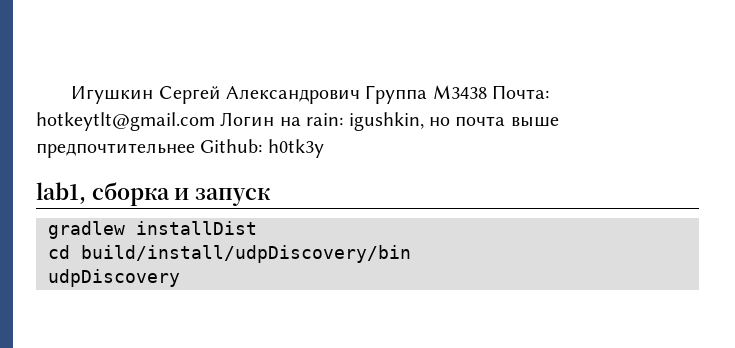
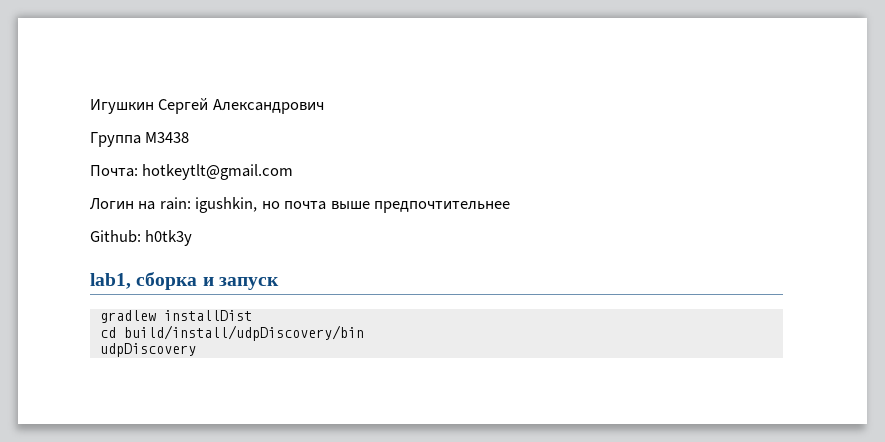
(361, 95) none -> (324, 106) //
(487, 92) none -> (190, 137) //
(215, 121) none -> (294, 172) //
(195, 150) none -> (511, 207) //

